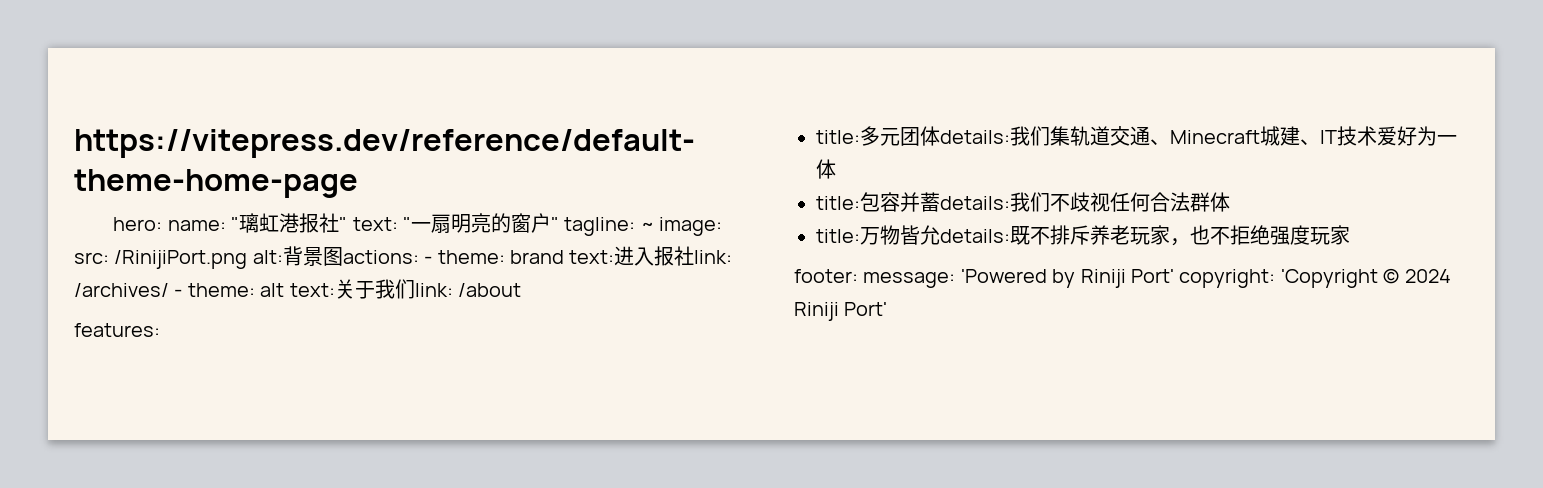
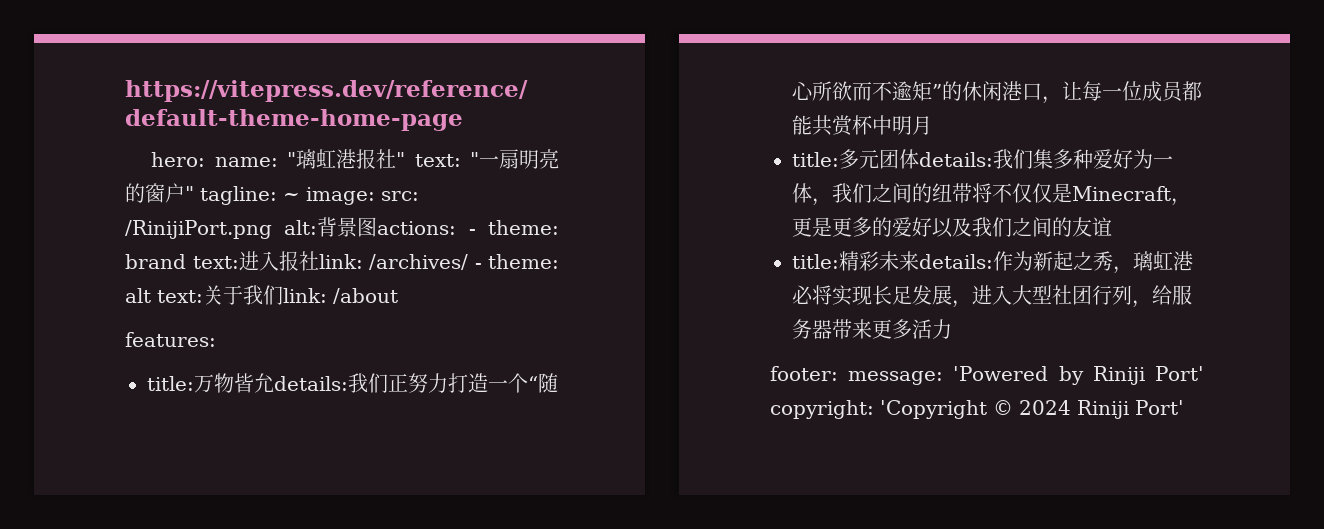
(160, 330) none -> [147,373,558,393] [792,81,1202,104] [792,115,932,136] // title:万物皆允details:我们正努力打造一个“随心所欲而不逾矩”的休闲港口，让每一位成员都能共赏杯中明月
[1070,126,1457,146] [816,159,836,179] [816,192,1230,212] [816,225,1350,246] 轨道交通、Minecraft城建、IT技术爱好为一体 // title:包容并蓄details:我们不歧视任何合法群体 // title:万物皆允details:既不排斥养老玩家，也不拒绝强度玩家 -> [1053,149,1173,169] [792,183,1191,206] [792,217,1112,238] [792,251,1193,274] [792,285,1192,308] [792,319,952,339] 多种爱好为一体，我们之间的纽带将不仅仅是Minecraft，更是更多的爱好以及我们之间的友谊 // title:精彩未来details:作为新起之秀，璃虹港必将实现长足发展，进入大型社团行列，给服务器带来更多活力

